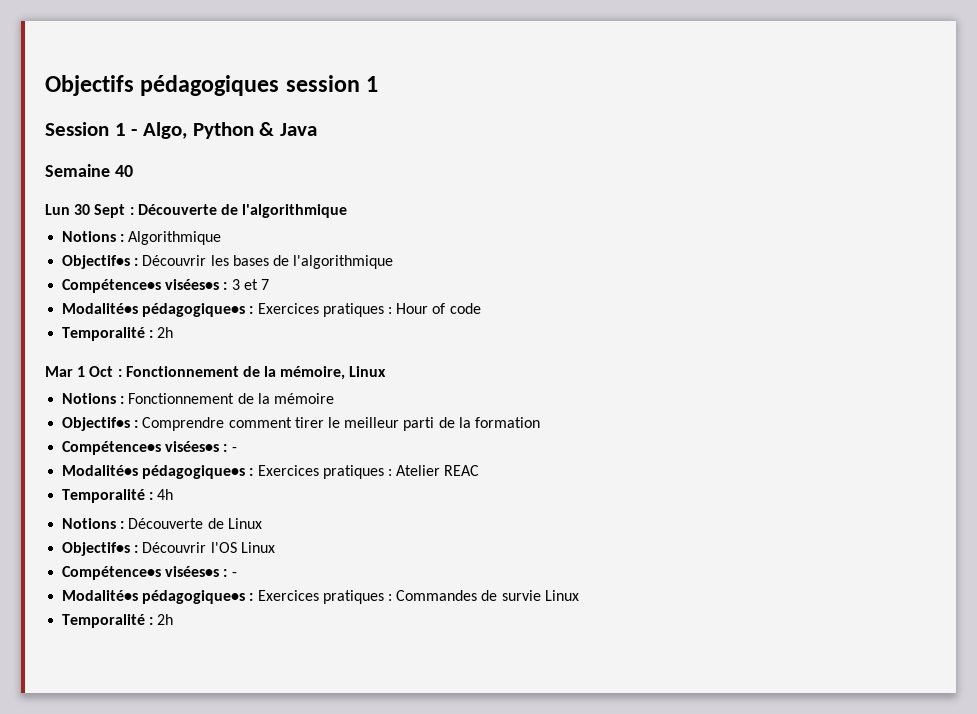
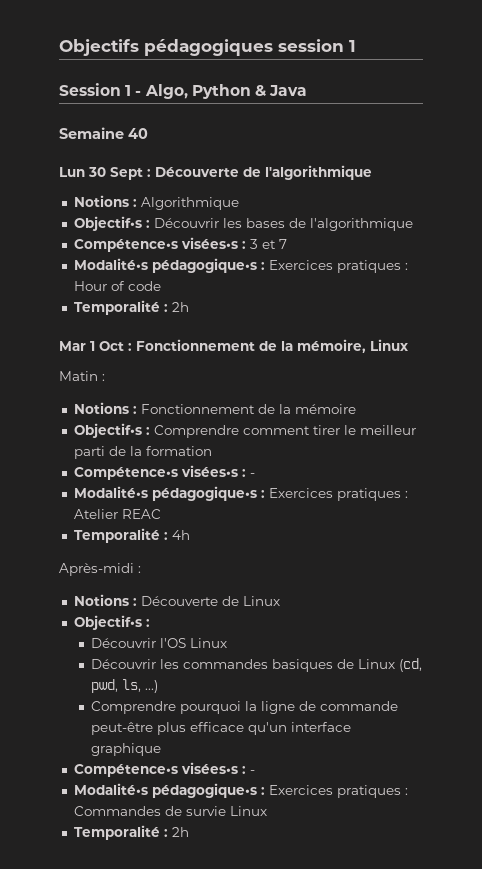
(387, 371) none -> [59,371,105,381] // Matin :
(174, 494) none -> [59,563,141,576] // Après-midi :
(139, 549) none -> (150, 623) //
(275, 547) none -> [90,658,422,672] [90,679,158,693] [90,701,398,714] [90,722,351,735] [90,743,161,756] // Découvrir les commandes basiques de Linux (cd, pwd, ls, ...) // Comprendre pourquoi la ligne de commande peut-être plus efficace qu'un interface graphique

